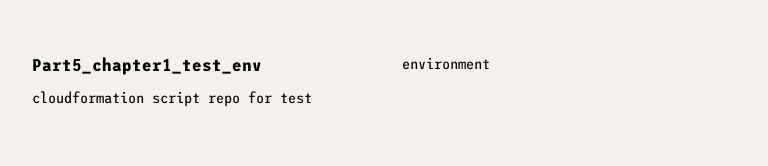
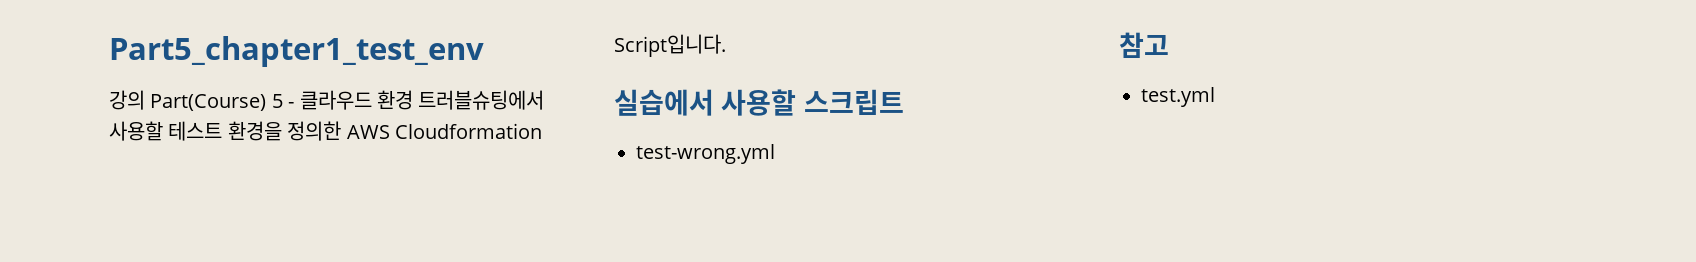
[32,91,312,106] [402,57,490,70] cloudformation script repo for test environment -> [109,90,545,111] [109,121,542,141] [614,34,726,57] [614,89,904,116] [636,144,775,164] [1119,32,1169,58] [1141,87,1215,107] 강의 Part(Course) 5 - 클라우드 환경 트러블슈팅에서 사용할 테스트 환경을 정의한 AWS Cloudformation Script입니다. // 실습에서 사용할 스크립트 // test-wrong.yml // 참고 // test.yml

